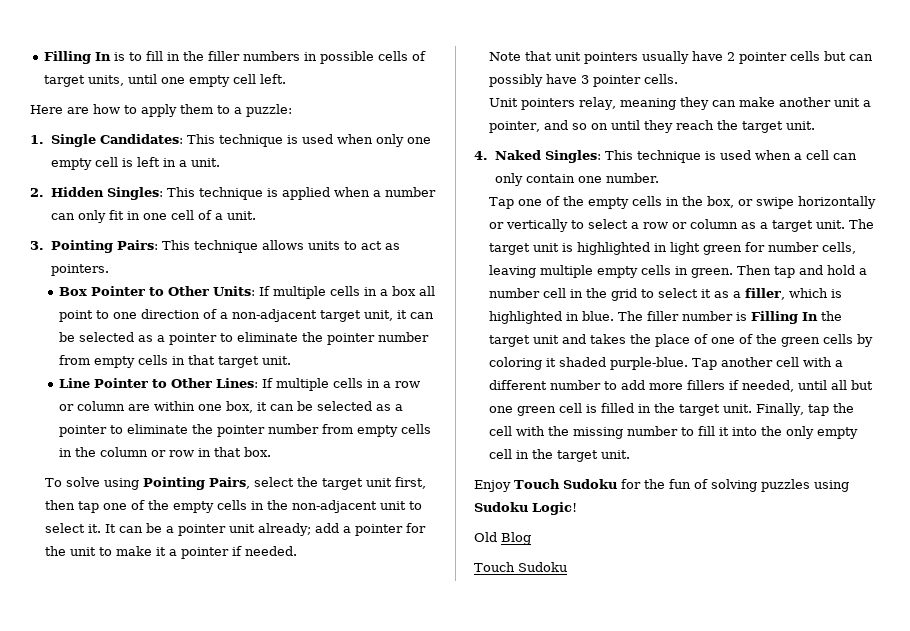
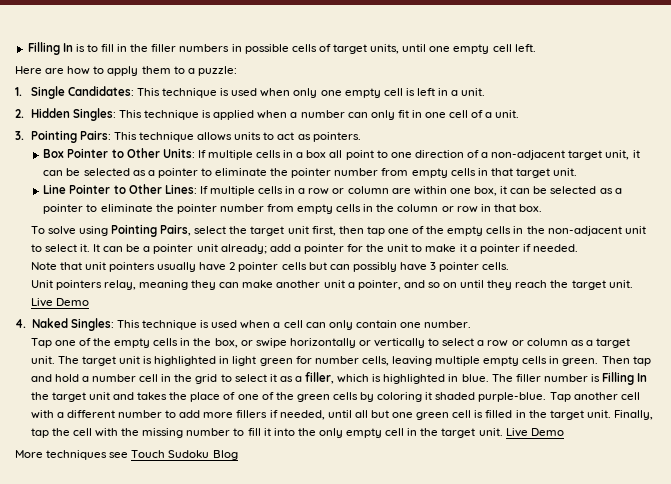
(815, 125) none -> [30,298,89,307] Live Demo
[474,479,849,492] [474,502,577,515] [474,532,497,542] // Enjoy Touch Sudoku for the fun of solving puzzles using Sudoku Logic! // Old -> [505,428,564,437] [15,450,210,460] Live Demo // More techniques see Touch Sudoku
[474,562,567,572] // Touch Sudoku -> (238, 455) none

